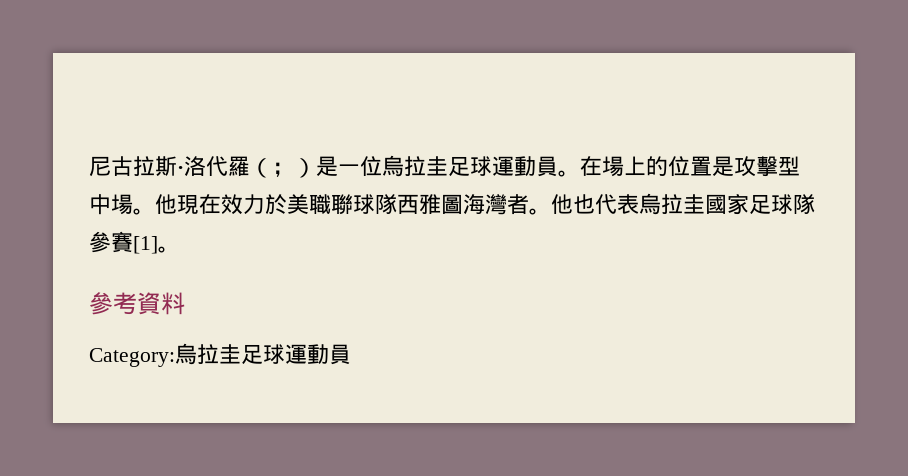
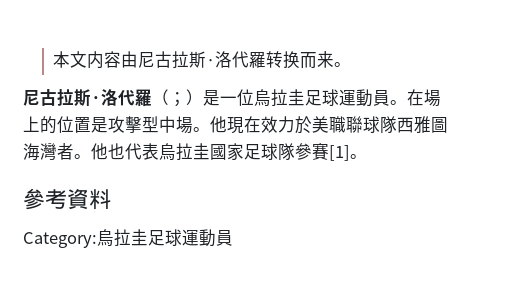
(89, 166) none -> [53,51,352,69] 本文内容由尼古拉斯·洛代羅转换而来。 //

